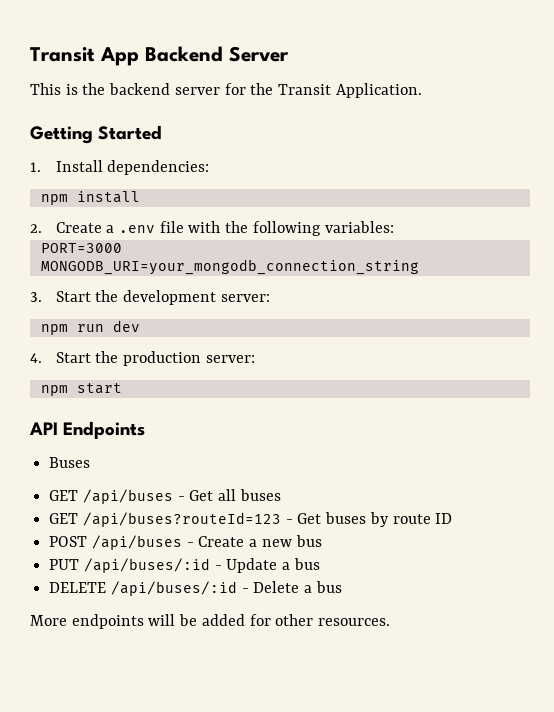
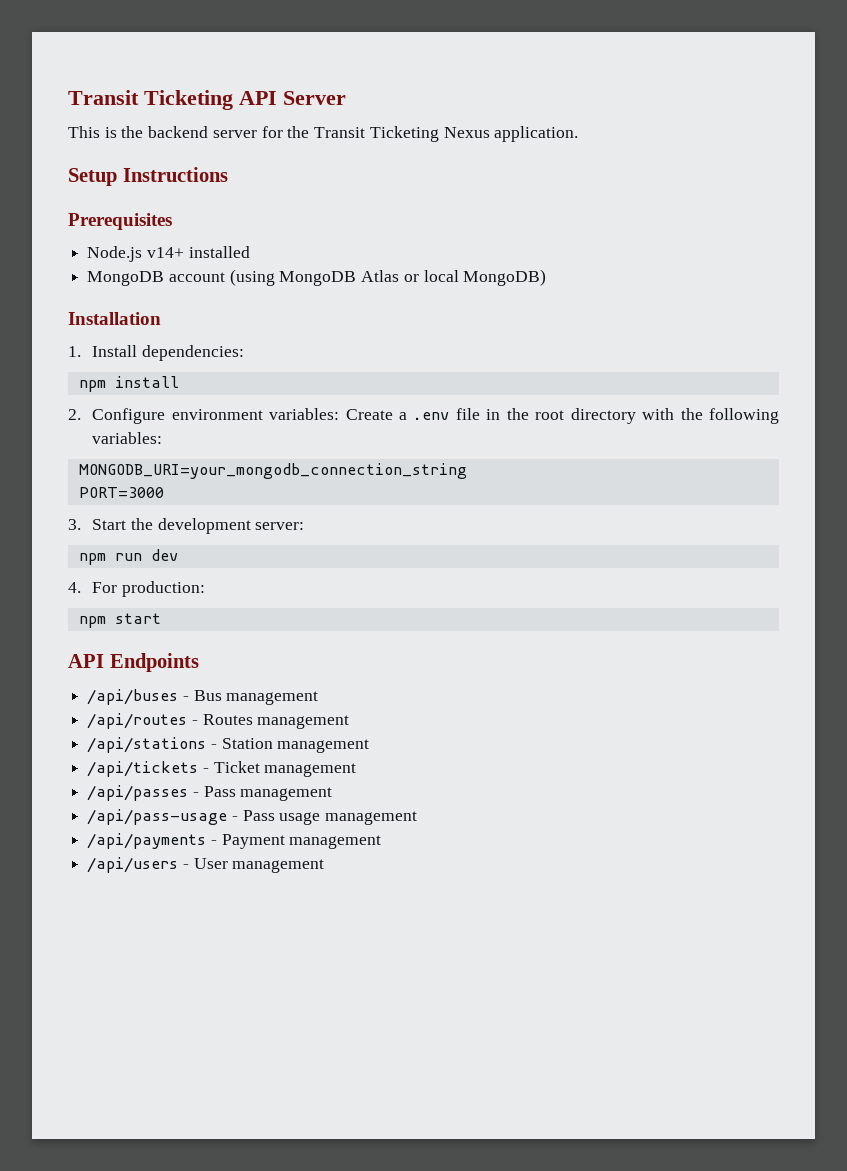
[30,46,223,66] Transit App Backend -> [68,90,277,110] Transit Ticketing API
[335,83,422,98] [30,125,163,144] Application. // Getting Started -> [369,126,579,142] [68,167,228,186] [68,213,172,230] [87,246,250,262] [87,269,547,286] [68,312,161,325] Ticketing Nexus application. // Setup Instructions // Prerequisites // Node.js v14+ installed // MongoDB account (using MongoDB Atlas or local MongoDB) // Installation
(42, 228) none -> [92,408,340,424] Configure environment variables:
(184, 227) none -> [486,408,636,424] in the root directory
(394, 227) none -> [78,463,467,479] // MONGODB_URI=your_mongodb_connection_string
[40,259,419,275] // MONGODB_URI=your_mongodb_connection_string -> (164, 492) none
[55,351,255,366] Start the production server: -> [92,581,205,597] For production:
[49,457,91,468] [49,489,281,504] [49,512,453,527] [49,535,322,550] [49,558,320,573] [49,581,342,596] [30,614,391,629] Buses // GET /api/buses - Get all buses // GET /api/buses?routeId=123 - Get buses by route ID // POST /api/buses - Create a new bus // PUT /api/buses/:id - Update a bus // DELETE /api/buses/:id - Delete a bus // More endpoints will be added for other resources. -> [87,689,319,705] [87,713,350,729] [87,737,370,753] [87,761,357,777] [87,785,333,801] [87,809,418,825] [87,833,382,849] [87,857,325,873] /api/buses - Bus management // /api/routes - Routes management // /api/stations - Station management // /api/tickets - Ticket management // /api/passes - Pass management // /api/pass-usage - Pass usage management // /api/payments - Payment management // /api/users - User management

